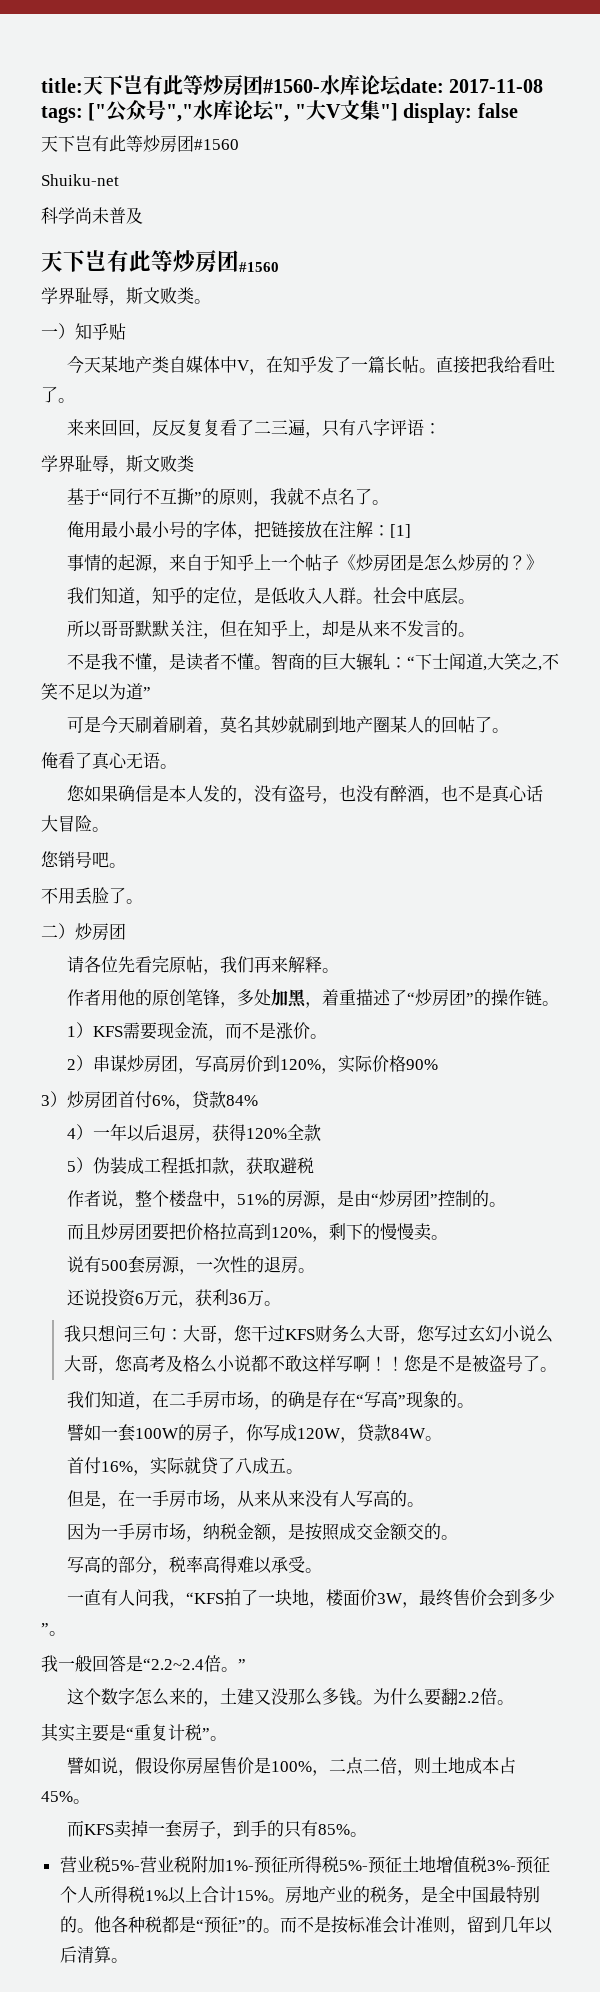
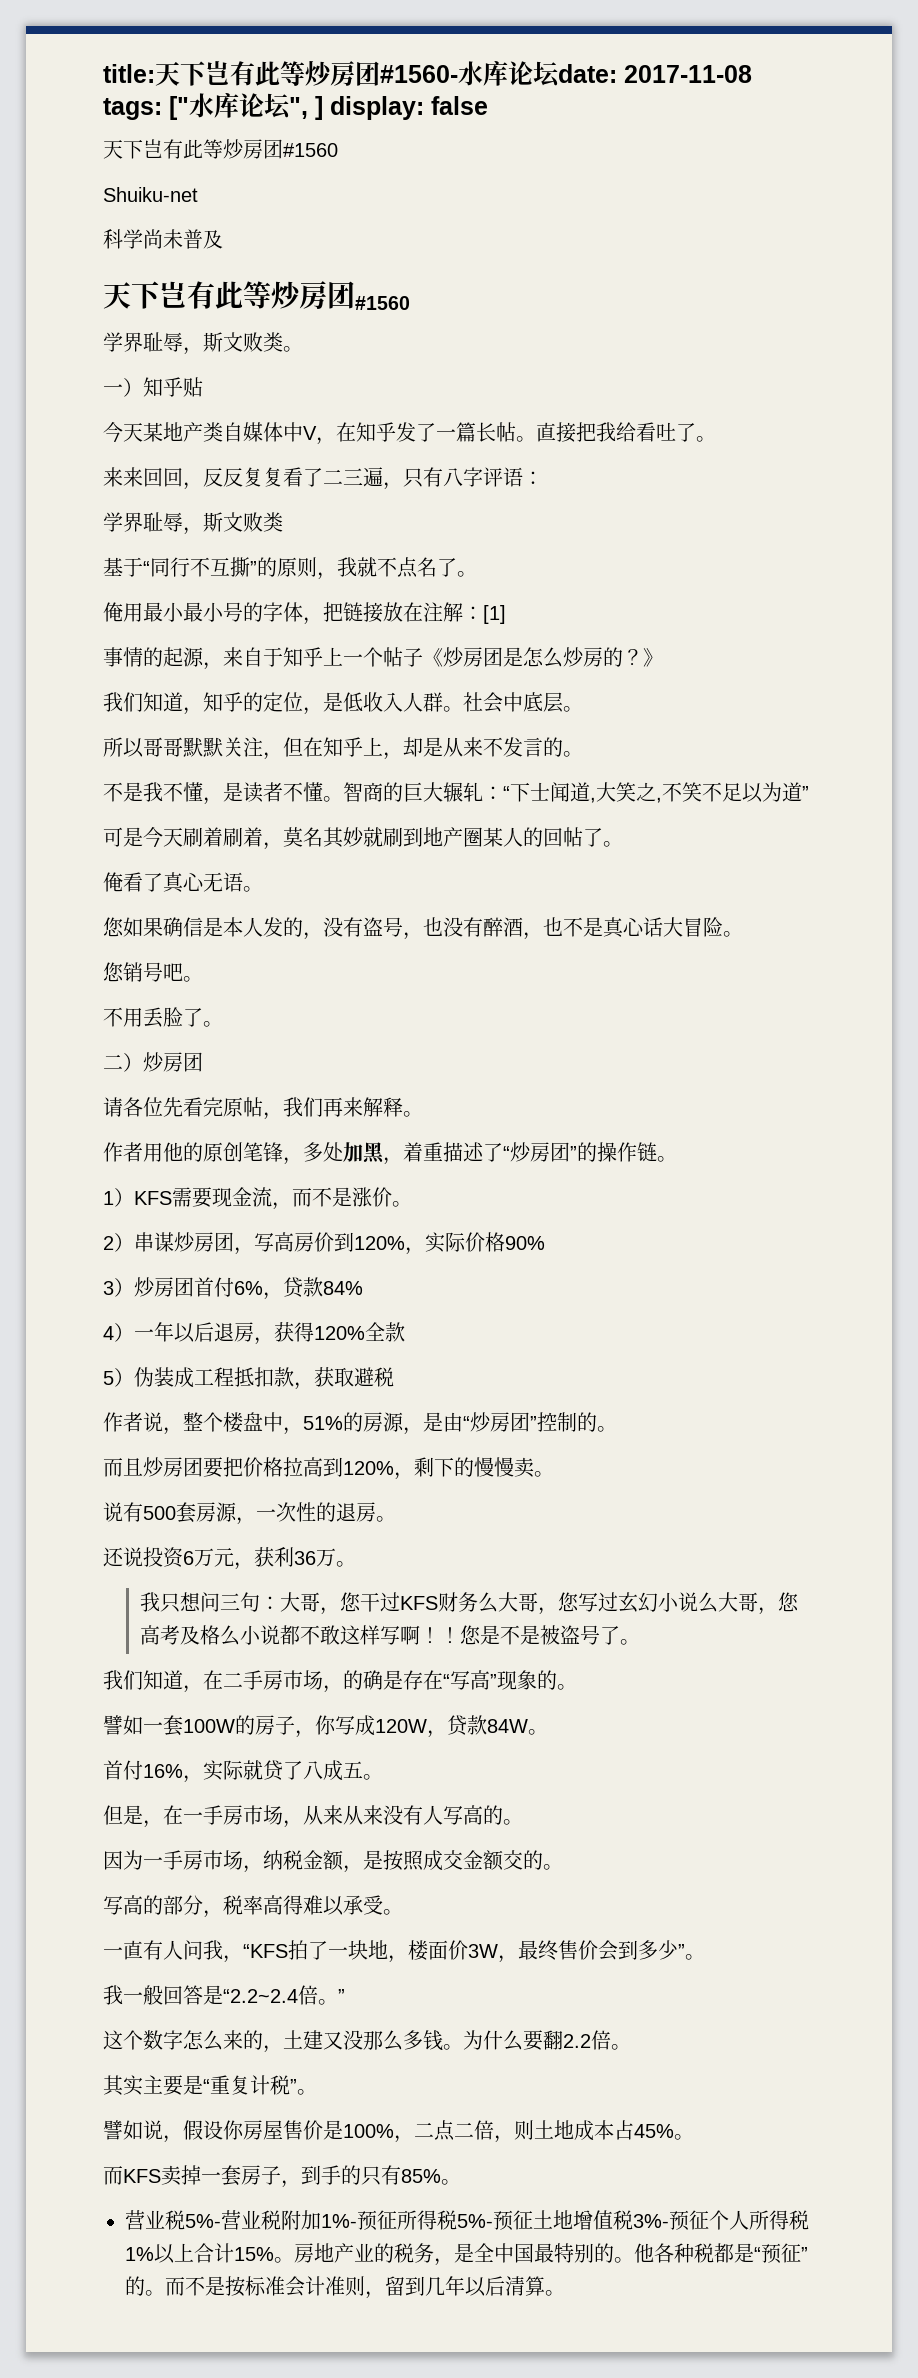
[106,100,194,122] 公众号"," -> (189, 108) none
[294,100,398,121] "大V文集"] -> [315,96,323,120] ]

